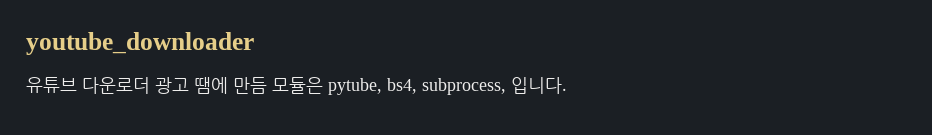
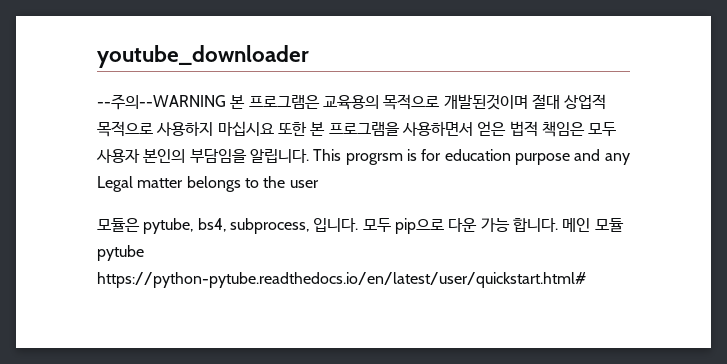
[26,77,267,94] 유튜브 다운로더 광고 땜에 만듬 -> [97,94,607,110] [97,121,617,137] [96,149,630,165] [97,176,319,192] --주의--WARNING 본 프로그램은 교육용의 목적으로 개발된것이며 절대 상업적 목적으로 사용하지 마십시요 또한 본 프로그램을 사용하면서 얻은 법적 책임은 모두 사용자 본인의 부담임을 알립니다. This progrsm is for education purpose and any Legal matter belongs to the user //
(567, 85) none -> [362,218,624,234] [97,245,144,261] [97,272,586,288] 모두 pip으로 다운 가능 합니다. 메인 모듈 pytube https://python-pytube.readthedocs.io/en/latest/user/quickstart.html#

